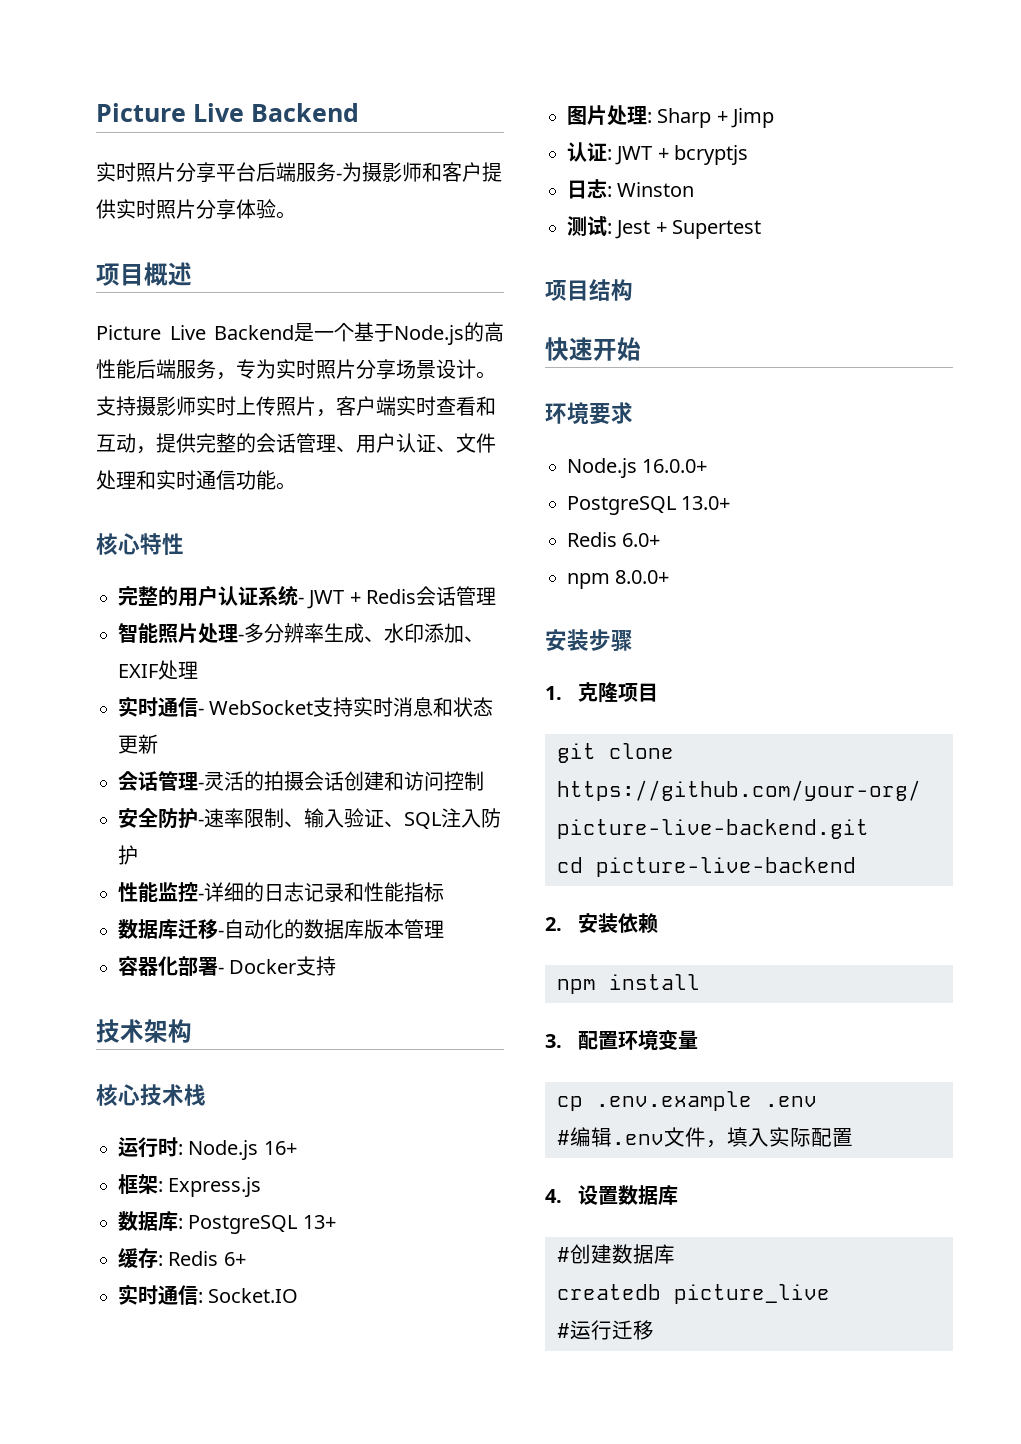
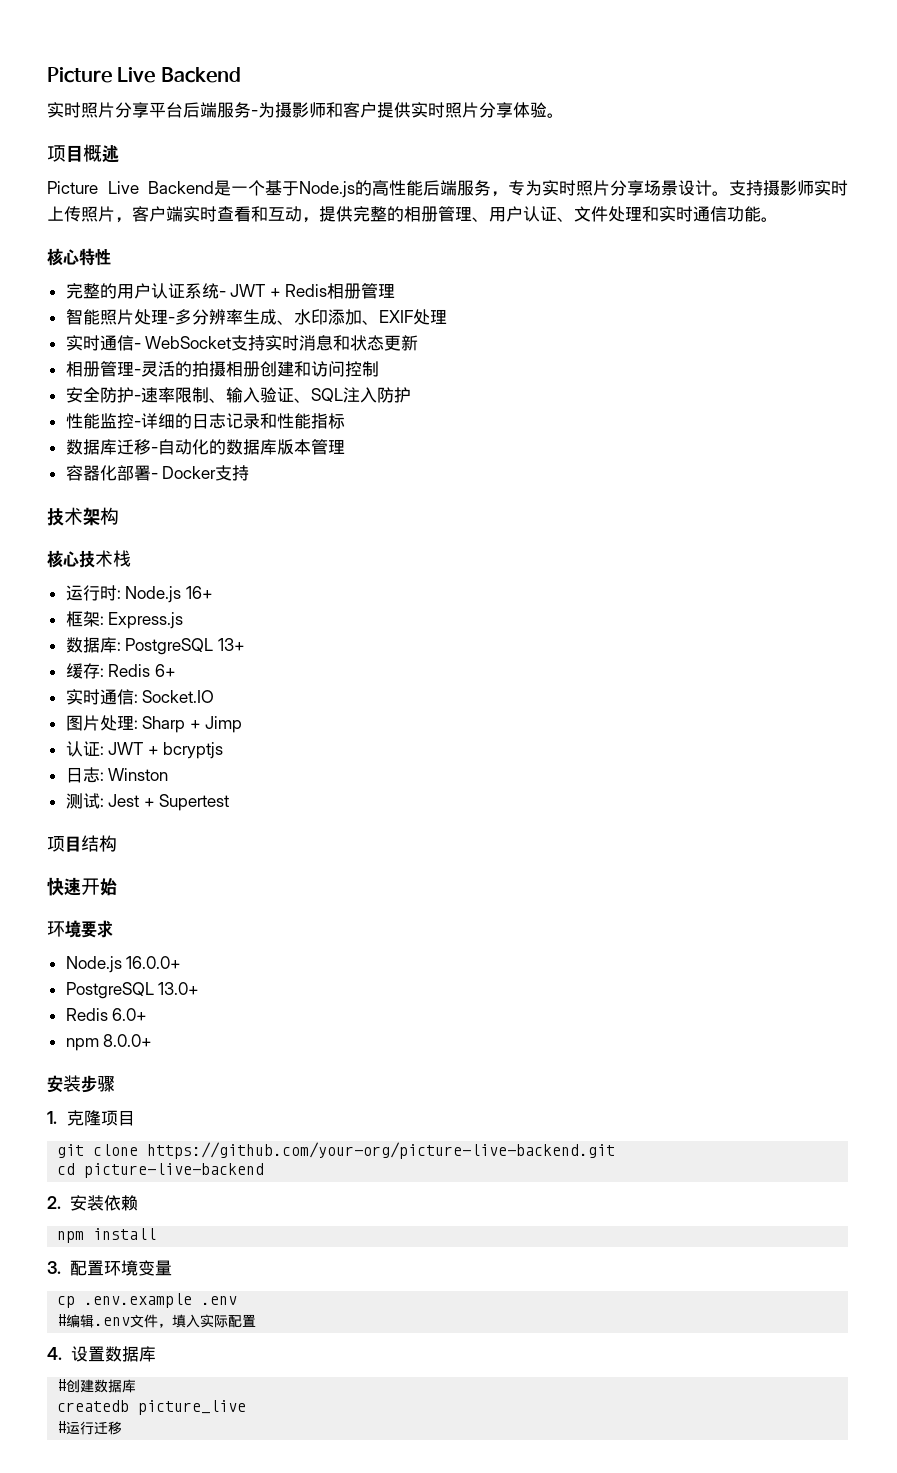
[256,433,296,453] 会话 -> [404,206,438,222] 相册
[416,586,457,606] 会话 -> [327,283,362,299] 相册
[118,771,158,791] 会话 -> [65,361,100,377] 相册
[304,771,344,791] 会话 -> [225,361,260,377] 相册

